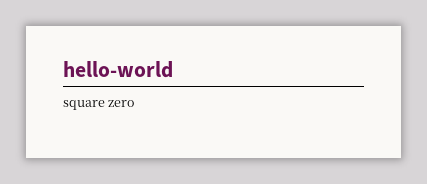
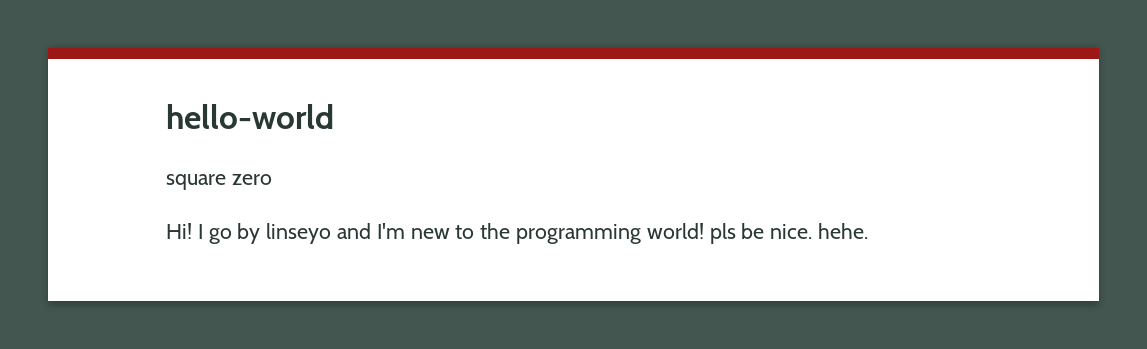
(135, 103) none -> [166,223,869,244] // Hi! I go by linseyo and I'm new to the programming world! pls be nice. hehe.

